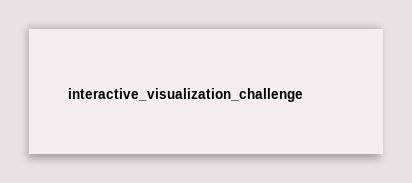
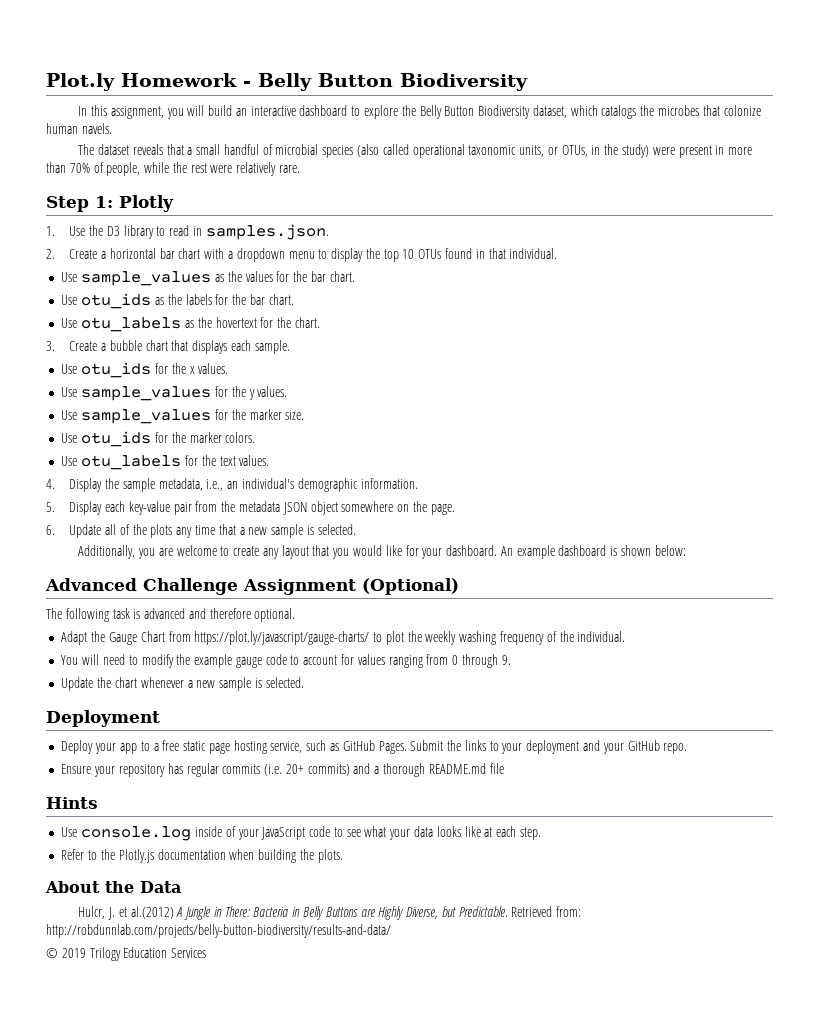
[68,88,303,102] interactive_visualization_challenge -> [46,73,528,91] [78,105,761,119] [46,123,112,134] [78,144,753,158] [46,162,301,176] [46,195,174,212] [46,224,329,240] [46,248,558,262] [61,271,355,286] [61,293,294,309] [61,317,320,332] [46,340,290,354] [61,362,229,378] [61,386,288,401] [61,409,305,424] [61,431,256,447] [61,455,270,470] [46,478,418,492] [46,501,455,515] [46,524,356,538] [78,545,686,559] [45,578,459,595] [46,608,296,622] [61,631,626,645] [61,654,511,668] [61,677,304,691] [46,710,160,727] [61,740,688,754] [61,763,504,777] [46,797,98,809] [61,826,541,841] [61,849,343,863] [45,881,181,893] [78,906,582,920] [46,924,391,938] [46,947,207,961] Plot.ly Homework - Belly Button Biodiversity // In this assignment, you will build an interactive dashboard to explore the Belly Button Biodiversity dataset, which catalogs the microbes that colonize human navels. // The dataset reveals that a small handful of microbial species (also called operational taxonomic units, or OTUs, in the study) were present in more than 70% of people, while the rest were relatively rare. // Step 1: Plotly // 1. Use the D3 library to read in samples.json. // 2. Create a horizontal bar chart with a dropdown menu to display the top 10 OTUs found in that individual. // Use sample_values as the values for the bar chart. // Use otu_ids as the labels for the bar chart. // Use otu_labels as the hovertext for the chart. // 3. Create a bubble chart that displays each sample. // Use otu_ids for the x values. // Use sample_values for the y values. // Use sample_values for the marker size. // Use otu_ids for the marker colors. // Use otu_labels for the text values. // 4. Display the sample metadata, i.e., an individual's demographic information. // 5. Display each key-value pair from the metadata JSON object somewhere on the page. // 6. Update all of the plots any time that a new sample is selected. // Additionally, you are welcome to create any layout that you would like for your dashboard. An example dashboard is shown below: // Advanced Challenge Assignment (Optional) // The following task is advanced and therefore optional. // Adapt the Gauge Chart from https://plot.ly/javascript/gauge-charts/ to plot the weekly washing frequency of the individual. // You will need to modify the example gauge code to account for values ranging from 0 through 9. // Update the chart whenever a new sample is selected. // Deployment // Deploy your app to a free static page hosting service, such as GitHub Pages. Submit the links to your deployment and your GitHub repo. // Ensure your repository has regular commits (i.e. 20+ commits) and a thorough README.md file // Hints // Use console.log inside of your JavaScript code to see what your data looks like at each step. // Refer to the Plotly.js documentation when building the plots. // About the Data // Hulcr, J. et al.(2012) A Jungle in There: Bacteria in Belly Buttons are Highly Diverse, but Predictable. Retrieved from: http://robdunnlab.com/projects/belly-button-biodiversity/results-and-data/ // © 2019 Trilogy Education Services

